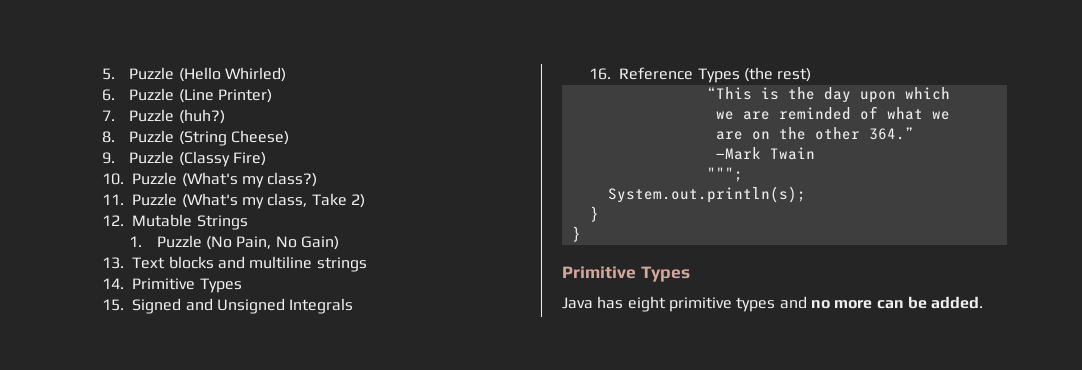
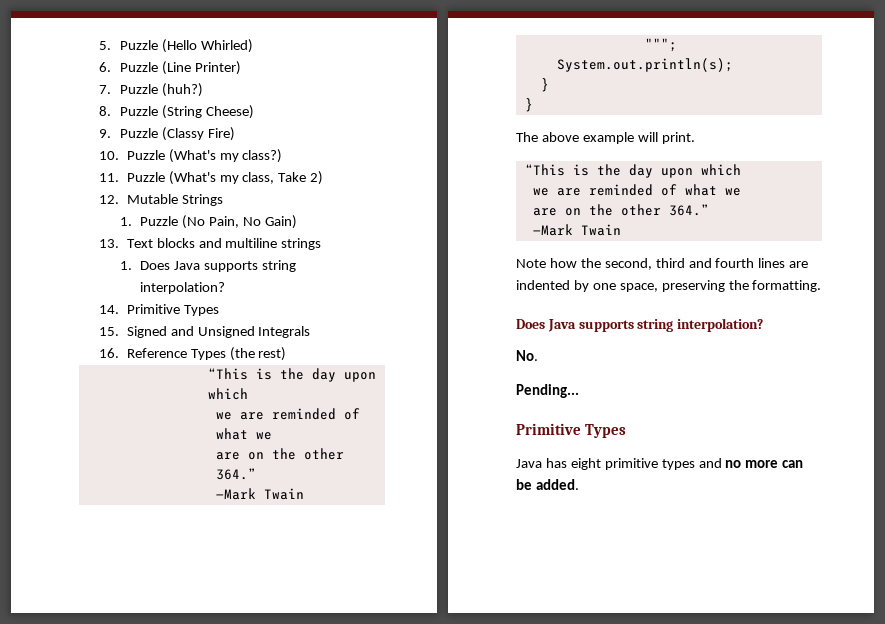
(367, 264) none -> [119,260,297,272] [140,282,226,294] // 1. Does Java supports string interpolation?
(581, 234) none -> [516,132,695,144] [524,164,741,178] [532,184,741,196] [532,204,709,216] [532,224,621,236] [516,258,809,270] [516,280,822,292] [516,318,764,332] [516,350,538,361] [516,384,579,398] // The above example will print. // “This is the day upon which // we are reminded of what we // are on the other 364.” // —Mark Twain // Note how the second, third and fourth lines are indented by one space, preserving the formatting. // Does Java supports string interpolation? // No. // Pending...

